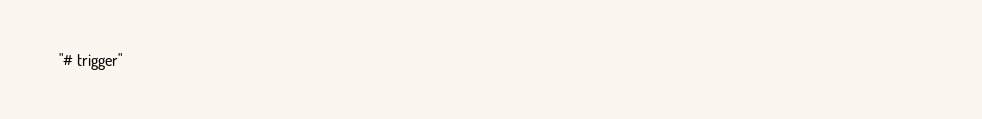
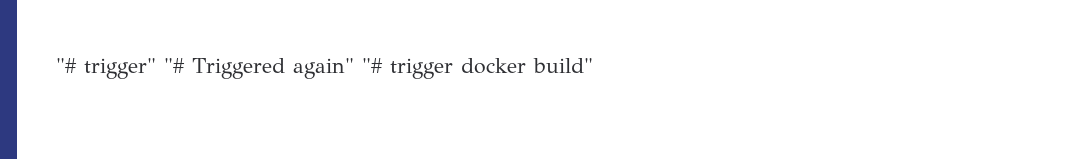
(123, 61) none -> [164,58,593,79] "# Triggered again" "# trigger docker build"

